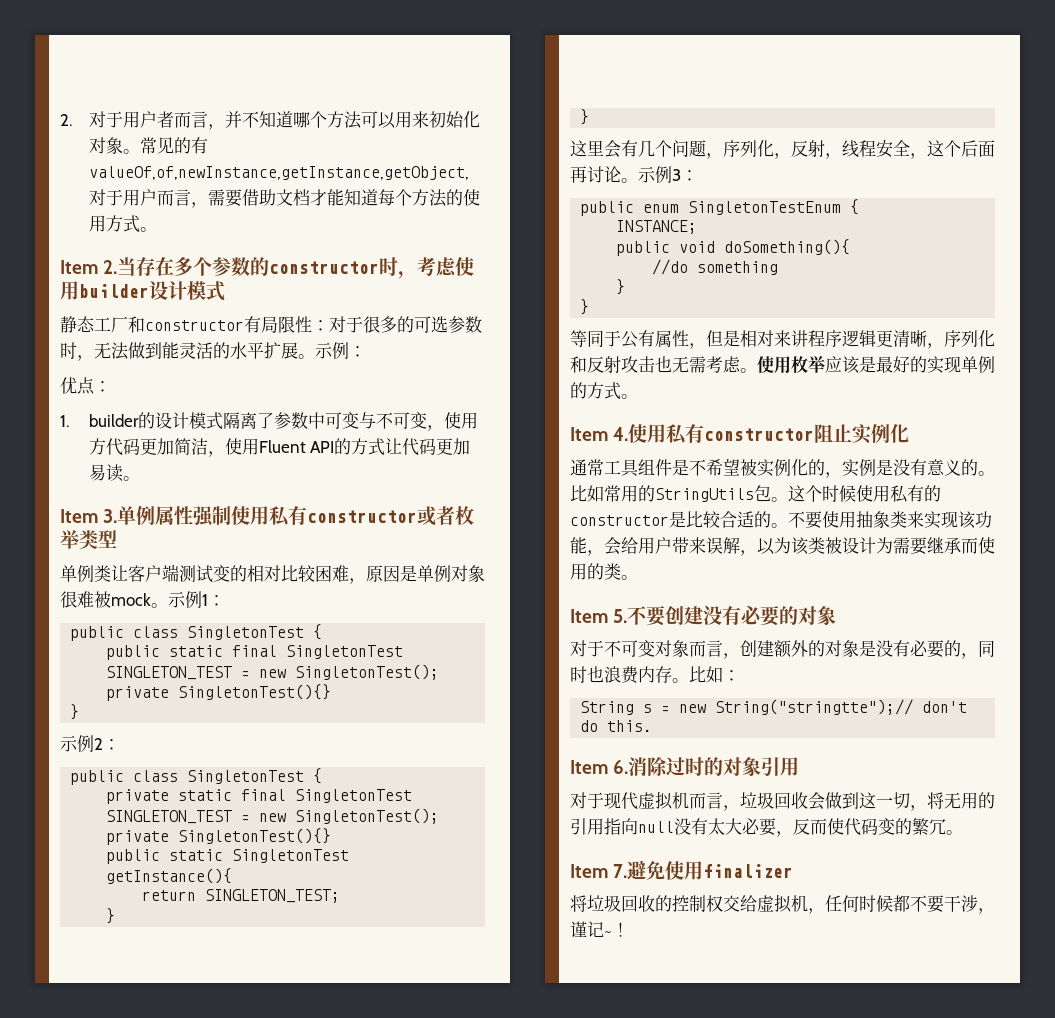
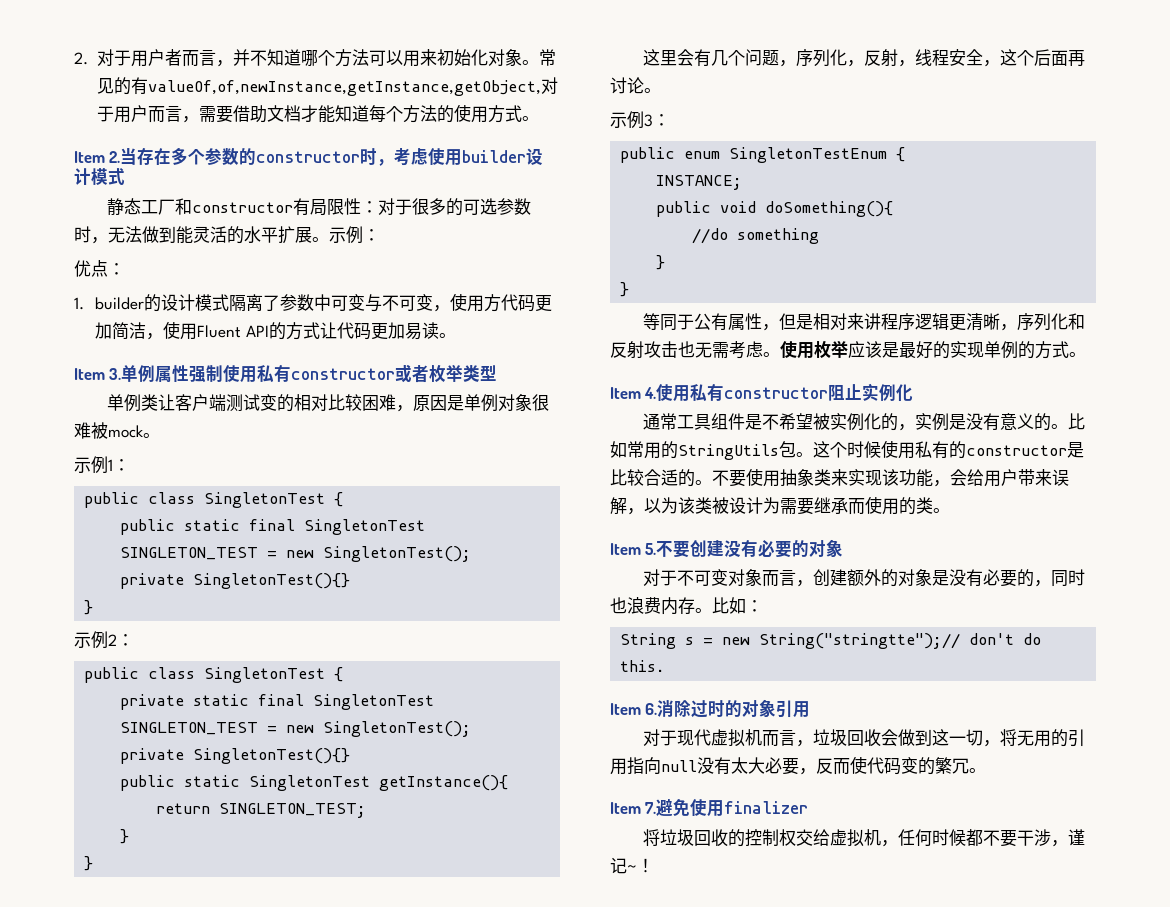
(168, 605) none -> (160, 435) //
(638, 180) none -> (661, 90) //

